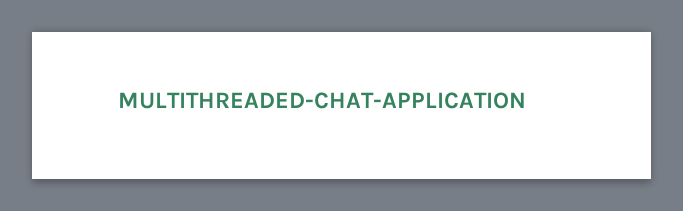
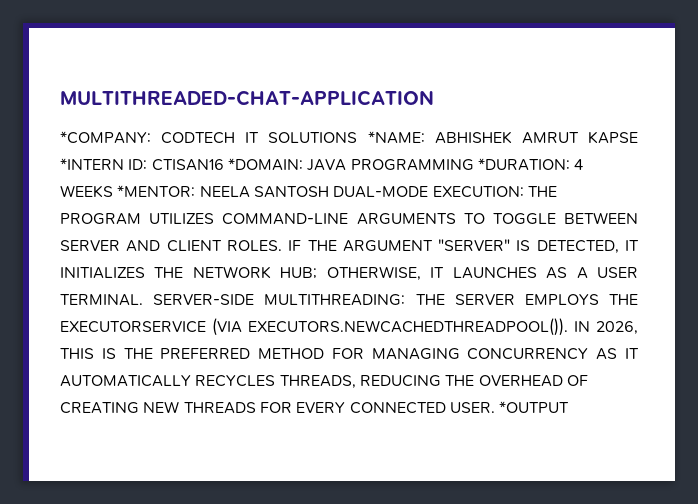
(526, 100) none -> [60,131,638,144] [60,158,584,171] [60,185,557,198] [60,212,639,225] [60,239,639,254] [60,266,639,281] [60,294,639,306] [60,318,638,336] [60,348,639,360] [60,375,588,389] [60,401,570,414] // *COMPANY: CODTECH IT SOLUTIONS *NAME: ABHISHEK AMRUT KAPSE *INTERN ID: CTISAN16 *DOMAIN: JAVA PROGRAMMING *DURATION: 4 WEEKS *MENTOR: NEELA SANTOSH DUAL-MODE EXECUTION: THE PROGRAM UTILIZES COMMAND-LINE ARGUMENTS TO TOGGLE BETWEEN SERVER AND CLIENT ROLES. IF THE ARGUMENT "SERVER" IS DETECTED, IT INITIALIZES THE NETWORK HUB; OTHERWISE, IT LAUNCHES AS A USER TERMINAL. SERVER-SIDE MULTITHREADING: THE SERVER EMPLOYS THE EXECUTORSERVICE (VIA EXECUTORS.NEWCACHEDTHREADPOOL()). IN 2026, THIS IS THE PREFERRED METHOD FOR MANAGING CONCURRENCY AS IT AUTOMATICALLY RECYCLES THREADS, REDUCING THE OVERHEAD OF CREATING NEW THREADS FOR EVERY CONNECTED USER. *OUTPUT

